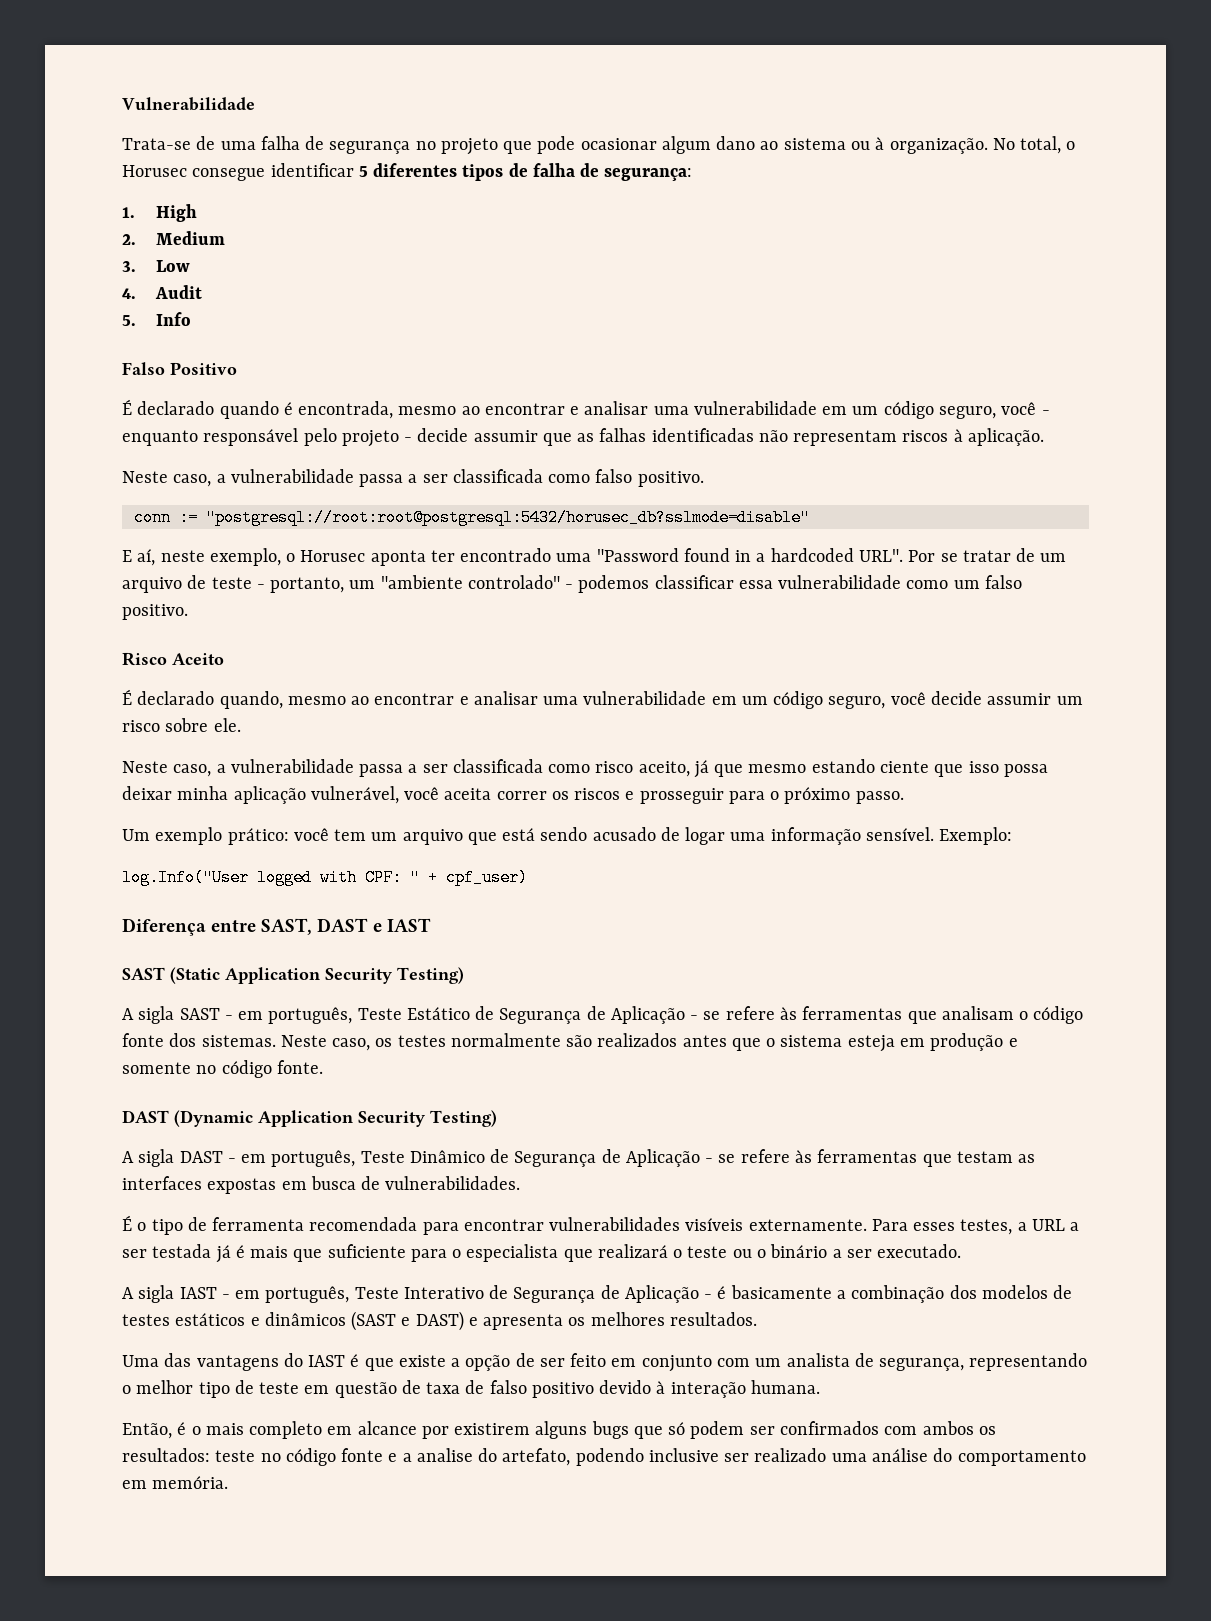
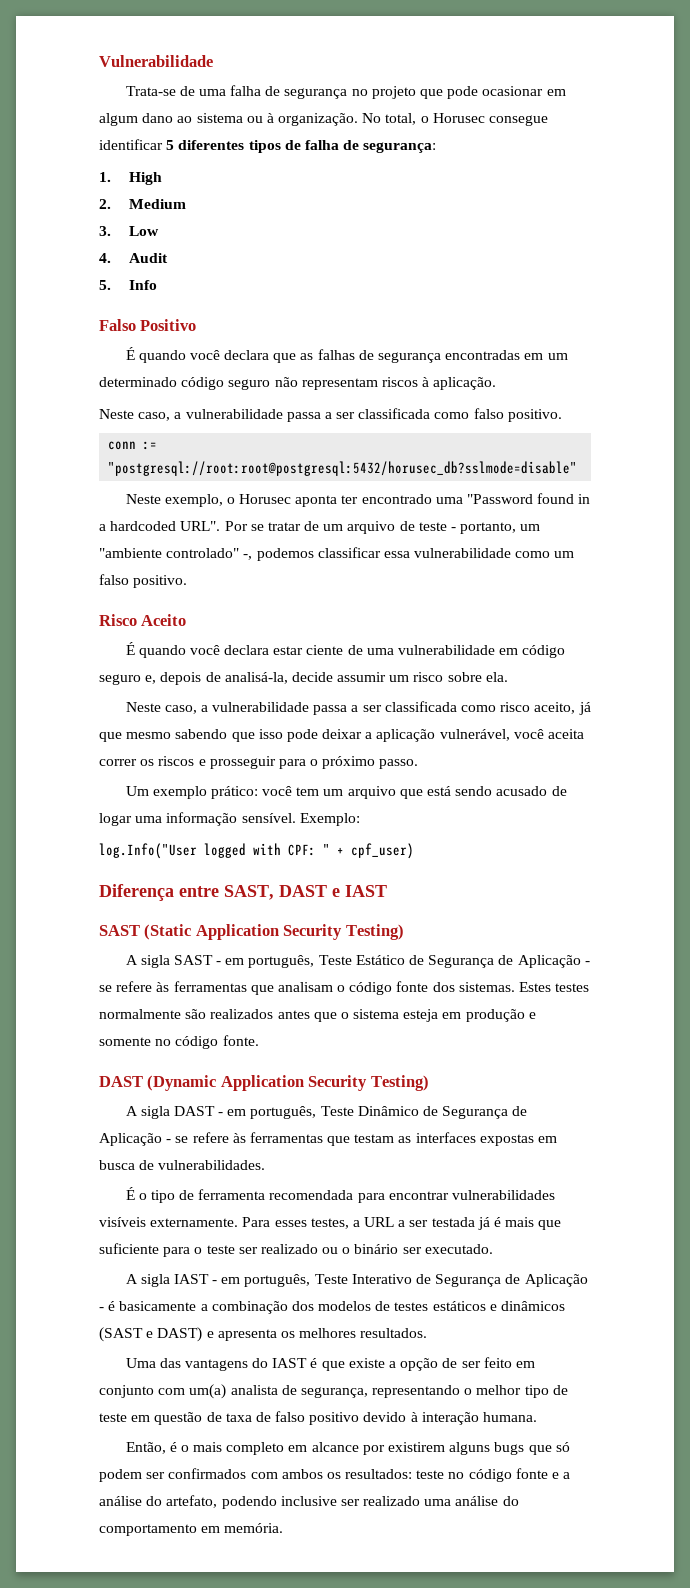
(657, 144) none -> [546,89,566,96] em
[137,401,1050,419] [122,428,754,447] declarado quando é encontrada, mesmo ao encontrar e analisar uma vulnerabilidade em um código seguro, você - enquanto responsável pelo projeto - decide assumir que as falhas identificadas -> [138,349,568,363] [99,377,271,390] quando você declara que as falhas de segurança encontradas em um determinado código seguro
[122,549,205,566] E aí, neste -> [125,494,161,504] Neste
[565,584,574,589] - -> [243,554,253,560] -,
[137,691,926,709] declarado quando, mesmo ao encontrar e analisar uma vulnerabilidade em um código seguro, você -> [138,645,566,658] [99,672,288,685] quando você declara estar ciente de uma vulnerabilidade em código seguro e, depois de analisá-la,
[213,718,241,732] ele. -> [485,672,508,682] ela.
[811,759,1048,777] [122,786,229,800] estando ciente que isso possa deixar minha -> [175,729,373,742] sabendo que isso pode deixar a
[280,1035,393,1051] Neste caso, os -> [519,982,552,992] Estes
[466,1244,728,1262] especialista que realizará o teste -> [206,1244,318,1254] teste ser realizado
[832,1249,842,1258] a -> (399, 1249) none
[755,1358,782,1367] um -> [189,1384,227,1399] um(a)
[416,1448,473,1462] analise -> [99,1496,142,1506] análise

